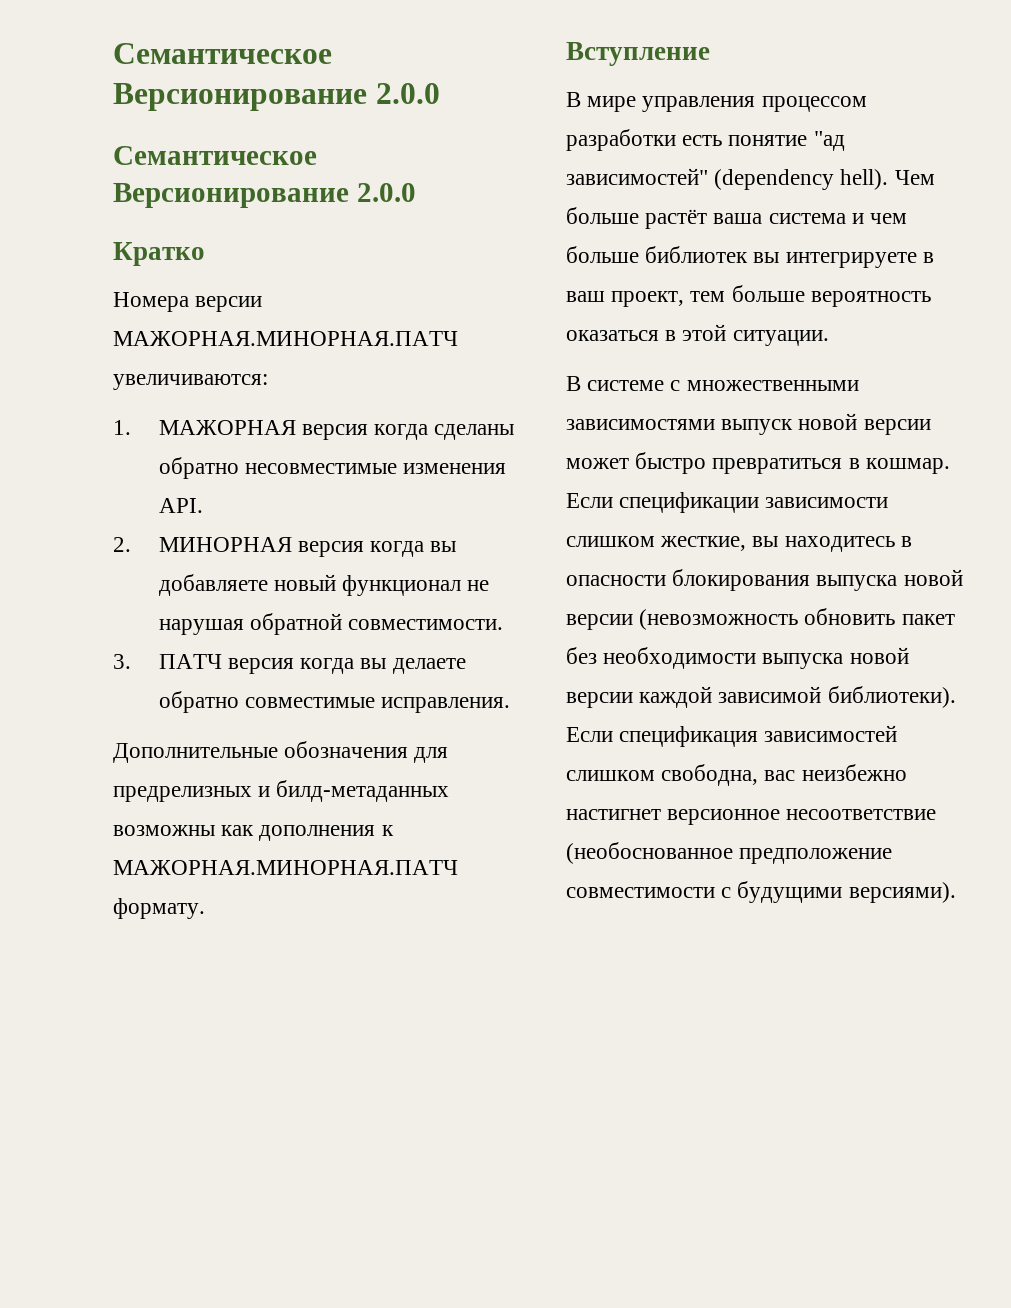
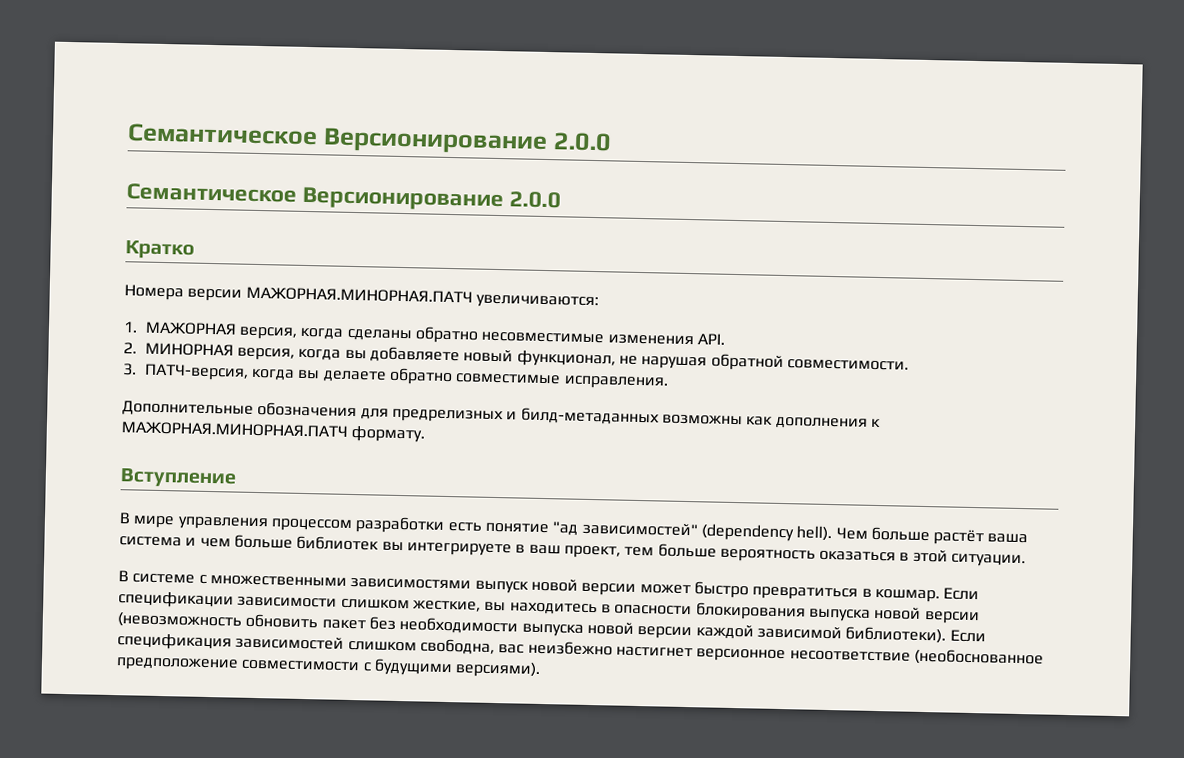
[302,424,369,440] версия -> [239,326,299,340] версия,
[298,541,365,557] версия -> [237,347,296,361] версия,
[342,575,462,596] функционал -> [516,349,616,368] функционал,
[158,654,295,674] ПАТЧ версия -> [143,363,249,381] ПАТЧ-версия,

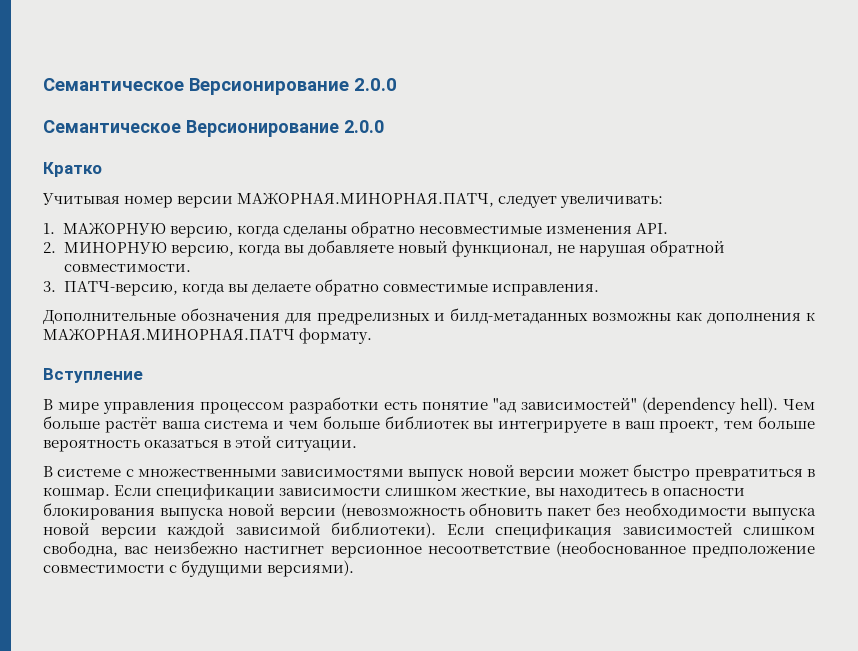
[124,284,599,310] Номера версии МАЖОРНАЯ.МИНОРНАЯ.ПАТЧ увеличиваются: -> [42,193,664,208] Учитывая номер версии МАЖОРНАЯ.МИНОРНАЯ.ПАТЧ, следует увеличивать:
[144,321,299,340] МАЖОРНАЯ версия, -> [62,223,233,238] МАЖОРНУЮ версию,
[144,342,296,361] МИНОРНАЯ версия, -> [63,242,234,257] МИНОРНУЮ версию,
[143,363,249,381] ПАТЧ-версия, -> [63,281,178,296] ПАТЧ-версию,

